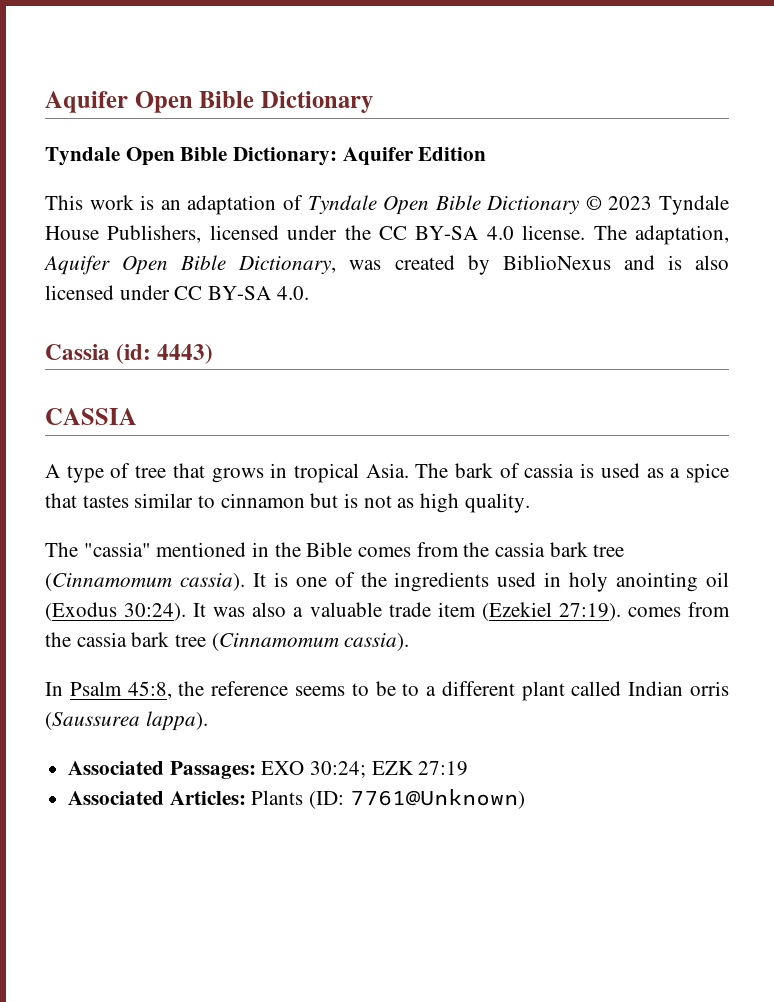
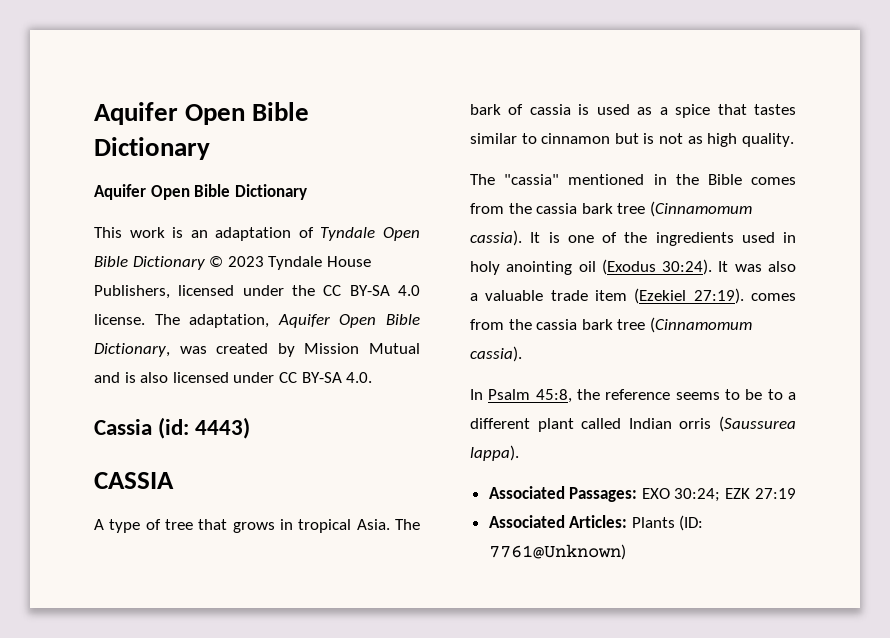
[45,91,373,113] [45,147,487,166] Aquifer Open Bible Dictionary // Tyndale Open Bible Dictionary: Aquifer Edition -> [94,102,310,125] [94,137,210,160] [94,184,307,200] Aquifer Open Bible Dictionary // Aquifer Open Bible Dictionary
[502,255,611,270] BiblioNexus -> [304,343,420,354] Mission Mutual

